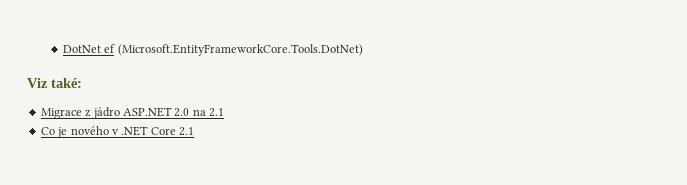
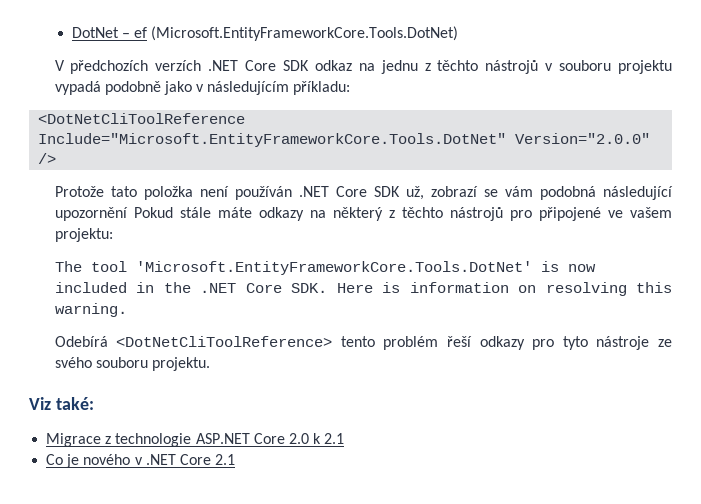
(102, 49) none -> [121,33,130,38] –
(363, 50) none -> [54,60,672,74] [54,81,351,95] [38,113,246,124] [38,133,651,147] [38,153,57,164] [54,186,673,200] [54,207,672,221] [54,228,113,242] [54,261,596,275] [54,282,672,296] [54,303,127,317] [54,336,672,350] [54,357,210,371] // V předchozích verzích .NET Core SDK odkaz na jednu z těchto nástrojů v souboru projektu vypadá podobně jako v následujícím příkladu: // <DotNetCliToolReference Include="Microsoft.EntityFrameworkCore.Tools.DotNet" Version="2.0.0" /> // Protože tato položka není používán .NET Core SDK už, zobrazí se vám podobná následující upozornění Pokud stále máte odkazy na některý z těchto nástrojů pro připojené ve vašem projektu: // The tool 'Microsoft.EntityFrameworkCore.Tools.DotNet' is now included in the .NET Core SDK. Here is information on resolving this warning. // Odebírá <DotNetCliToolReference> tento problém řeší odkazy pro tyto nástroje ze svého souboru projektu.
[92,107,206,119] jádro ASP.NET 2.0 na -> [115,433,322,447] technologie ASP.NET Core 2.0 k

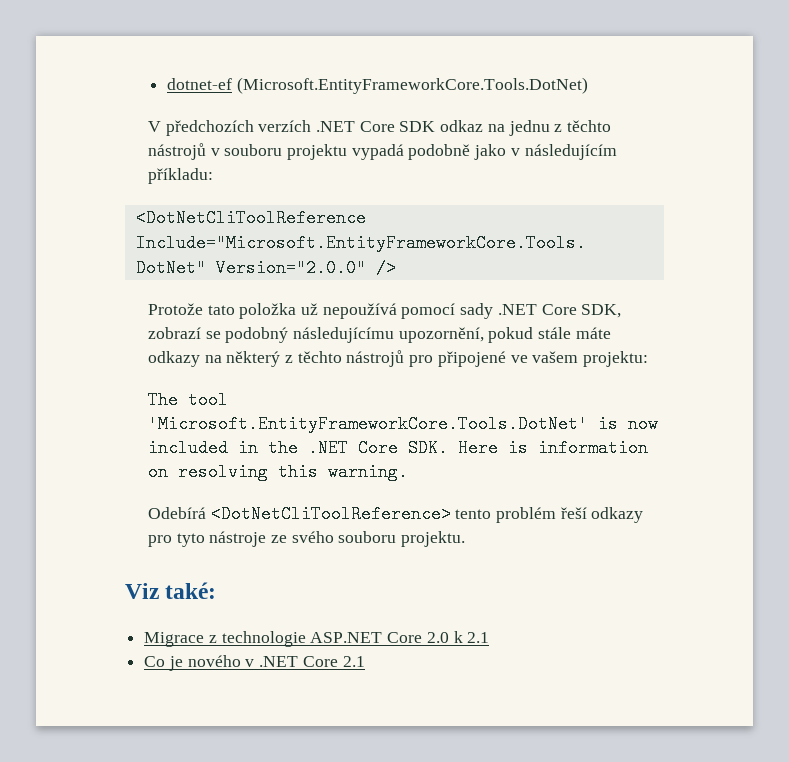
[71,27,147,38] DotNet – ef -> [167,78,233,90] dotnet-ef
[199,186,673,200] [54,207,173,221] není používán .NET Core SDK už, zobrazí se vám podobná následující upozornění Pokud -> [301,303,622,319] [147,327,534,343] už nepoužívá pomocí sady .NET Core SDK, zobrazí se podobný následujícímu upozornění, pokud

